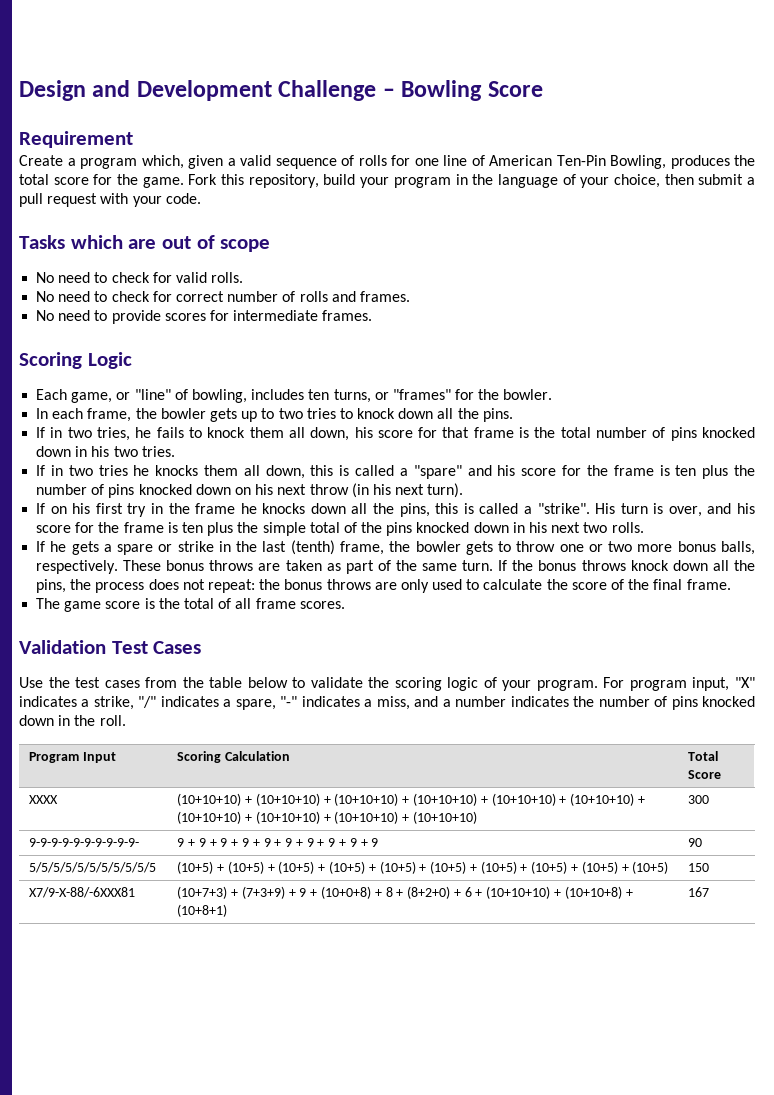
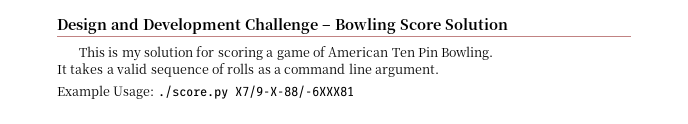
[19,131,133,148] [19,155,223,169] // Requirement // Create a program which, given -> [445,18,508,30] [78,46,494,61] [57,63,104,74] Solution // This is my solution for scoring a game of American Ten Pin Bowling. // It takes
[391,155,755,169] [19,174,756,188] [19,193,201,207] [19,235,271,252] [36,272,244,283] [36,291,410,302] [36,310,373,324] [19,352,132,369] [36,389,553,403] [36,408,513,422] [36,427,756,441] [36,446,175,457] [36,465,755,479] [36,483,464,498] [36,503,755,517] [36,522,644,536] [36,540,755,555] [36,560,755,574] [36,579,731,593] [36,598,345,612] [19,640,202,654] [19,677,755,691] [19,696,756,710] [19,715,126,726] [29,752,117,763] [177,751,291,763] [688,751,719,761] [688,770,722,779] [29,795,59,804] [177,793,645,806] [177,811,477,824] [688,795,710,804] [29,838,140,847] [177,838,379,847] [688,838,703,847] [29,862,157,873] [177,861,669,874] [688,863,710,872] [29,887,136,898] [177,886,633,899] [177,904,228,917] [688,887,710,897] for one line of American Ten-Pin Bowling, produces the total score for the game. Fork this repository, build your program in the language of your choice, then submit a pull request with your code. // Tasks which are out of scope // No need to check for valid rolls. // No need to check for correct number of rolls and frames. // No need to provide scores for intermediate frames. // Scoring Logic // Each game, or "line" of bowling, includes ten turns, or "frames" for the bowler. // In each frame, the bowler gets up to two tries to knock down all the pins. // If in two tries, he fails to knock them all down, his score for that frame is the total number of pins knocked down in his two tries. // If in two tries he knocks them all down, this is called a "spare" and his score for the frame is ten plus the number of pins knocked down on his next throw (in his next turn). // If on his first try in the frame he knocks down all the pins, this is called a "strike". His turn is over, and his score for the frame is ten plus the simple total of the pins knocked down in his next two rolls. // If he gets a spare or strike in the last (tenth) frame, the bowler gets to throw one or two more bonus balls, respectively. These bonus throws are taken as part of the same turn. If the bonus throws knock down all the pins, the process does not repeat: the bonus throws are only used to calculate the score of the final frame. // The game score is the total of all frame scores. // Validation Test Cases // Use the test cases from the table below to validate the scoring logic of your program. For program input, "X" indicates a strike, "/" indicates a spare, "-" indicates a miss, and a number indicates the number of pins knocked down in the roll. // Program Input | Scoring Calculation | Total Score // XXXX | (10+10+10) + (10+10+10) + (10+10+10) + (10+10+10) + (10+10+10) + (10+10+10) + (10+10+10) + (10+10+10) + (10+10+10) + (10+10+10) | 300 // 9-9-9-9-9-9-9-9-9-9- | 9 + 9 + 9 + 9 + 9 + 9 + 9 + 9 + 9 + 9 | 90 // 5/5/5/5/5/5/5/5/5/5/5 | (10+5) + (10+5) + (10+5) + (10+5) + (10+5) + (10+5) + (10+5) + (10+5) + (10+5) + (10+5) | 150 // X7/9-X-88/-6XXX81 | (10+7+3) + (7+3+9) + 9 + (10+0+8) + 8 + (8+2+0) + 6 + (10+10+10) + (10+10+8) + (10+8+1) | 167 -> [257,63,440,77] [57,85,354,99] as a command line argument. // Example Usage: ./score.py X7/9-X-88/-6XXX81

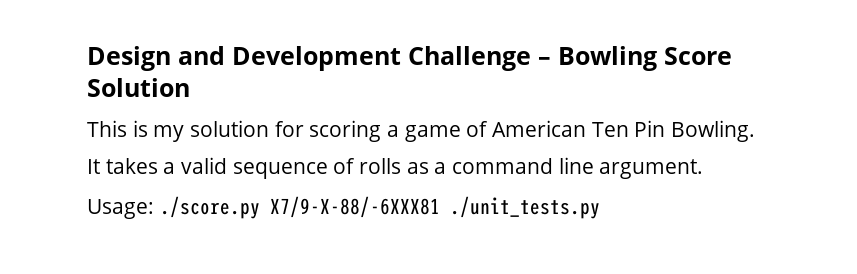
[57,85,110,99] Example -> (704, 169) none
(354, 91) none -> [449,196,600,219] ./unit_tests.py

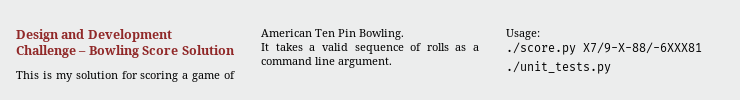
(154, 209) none -> (540, 34) //
(440, 207) none -> (702, 48) //

